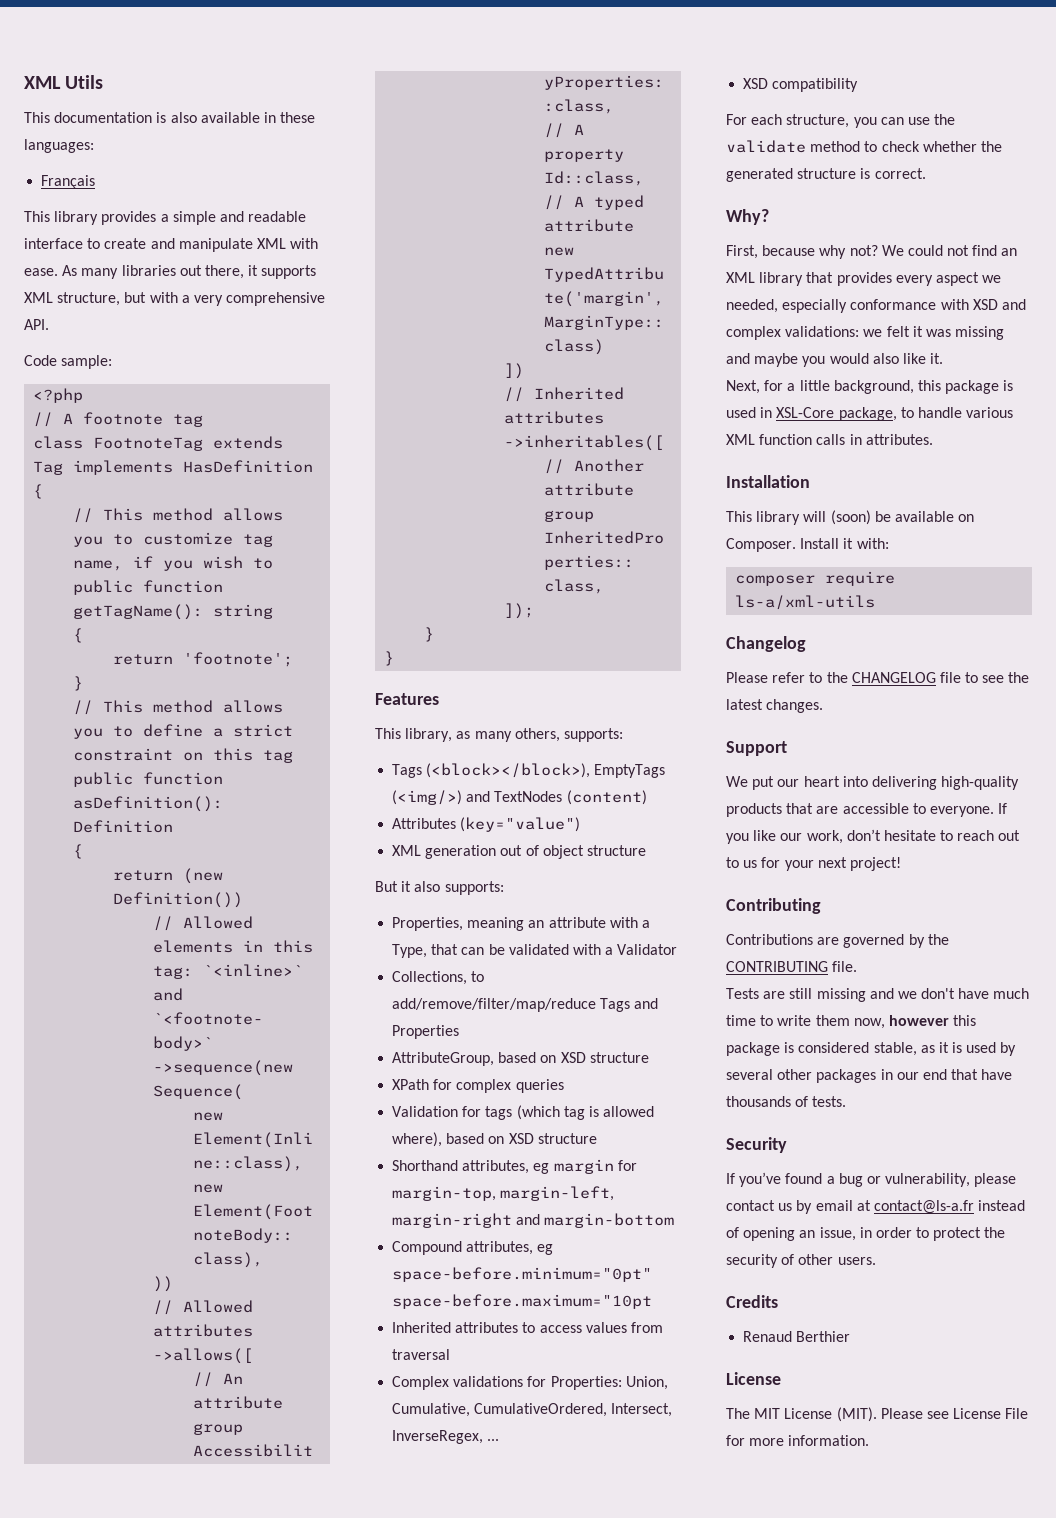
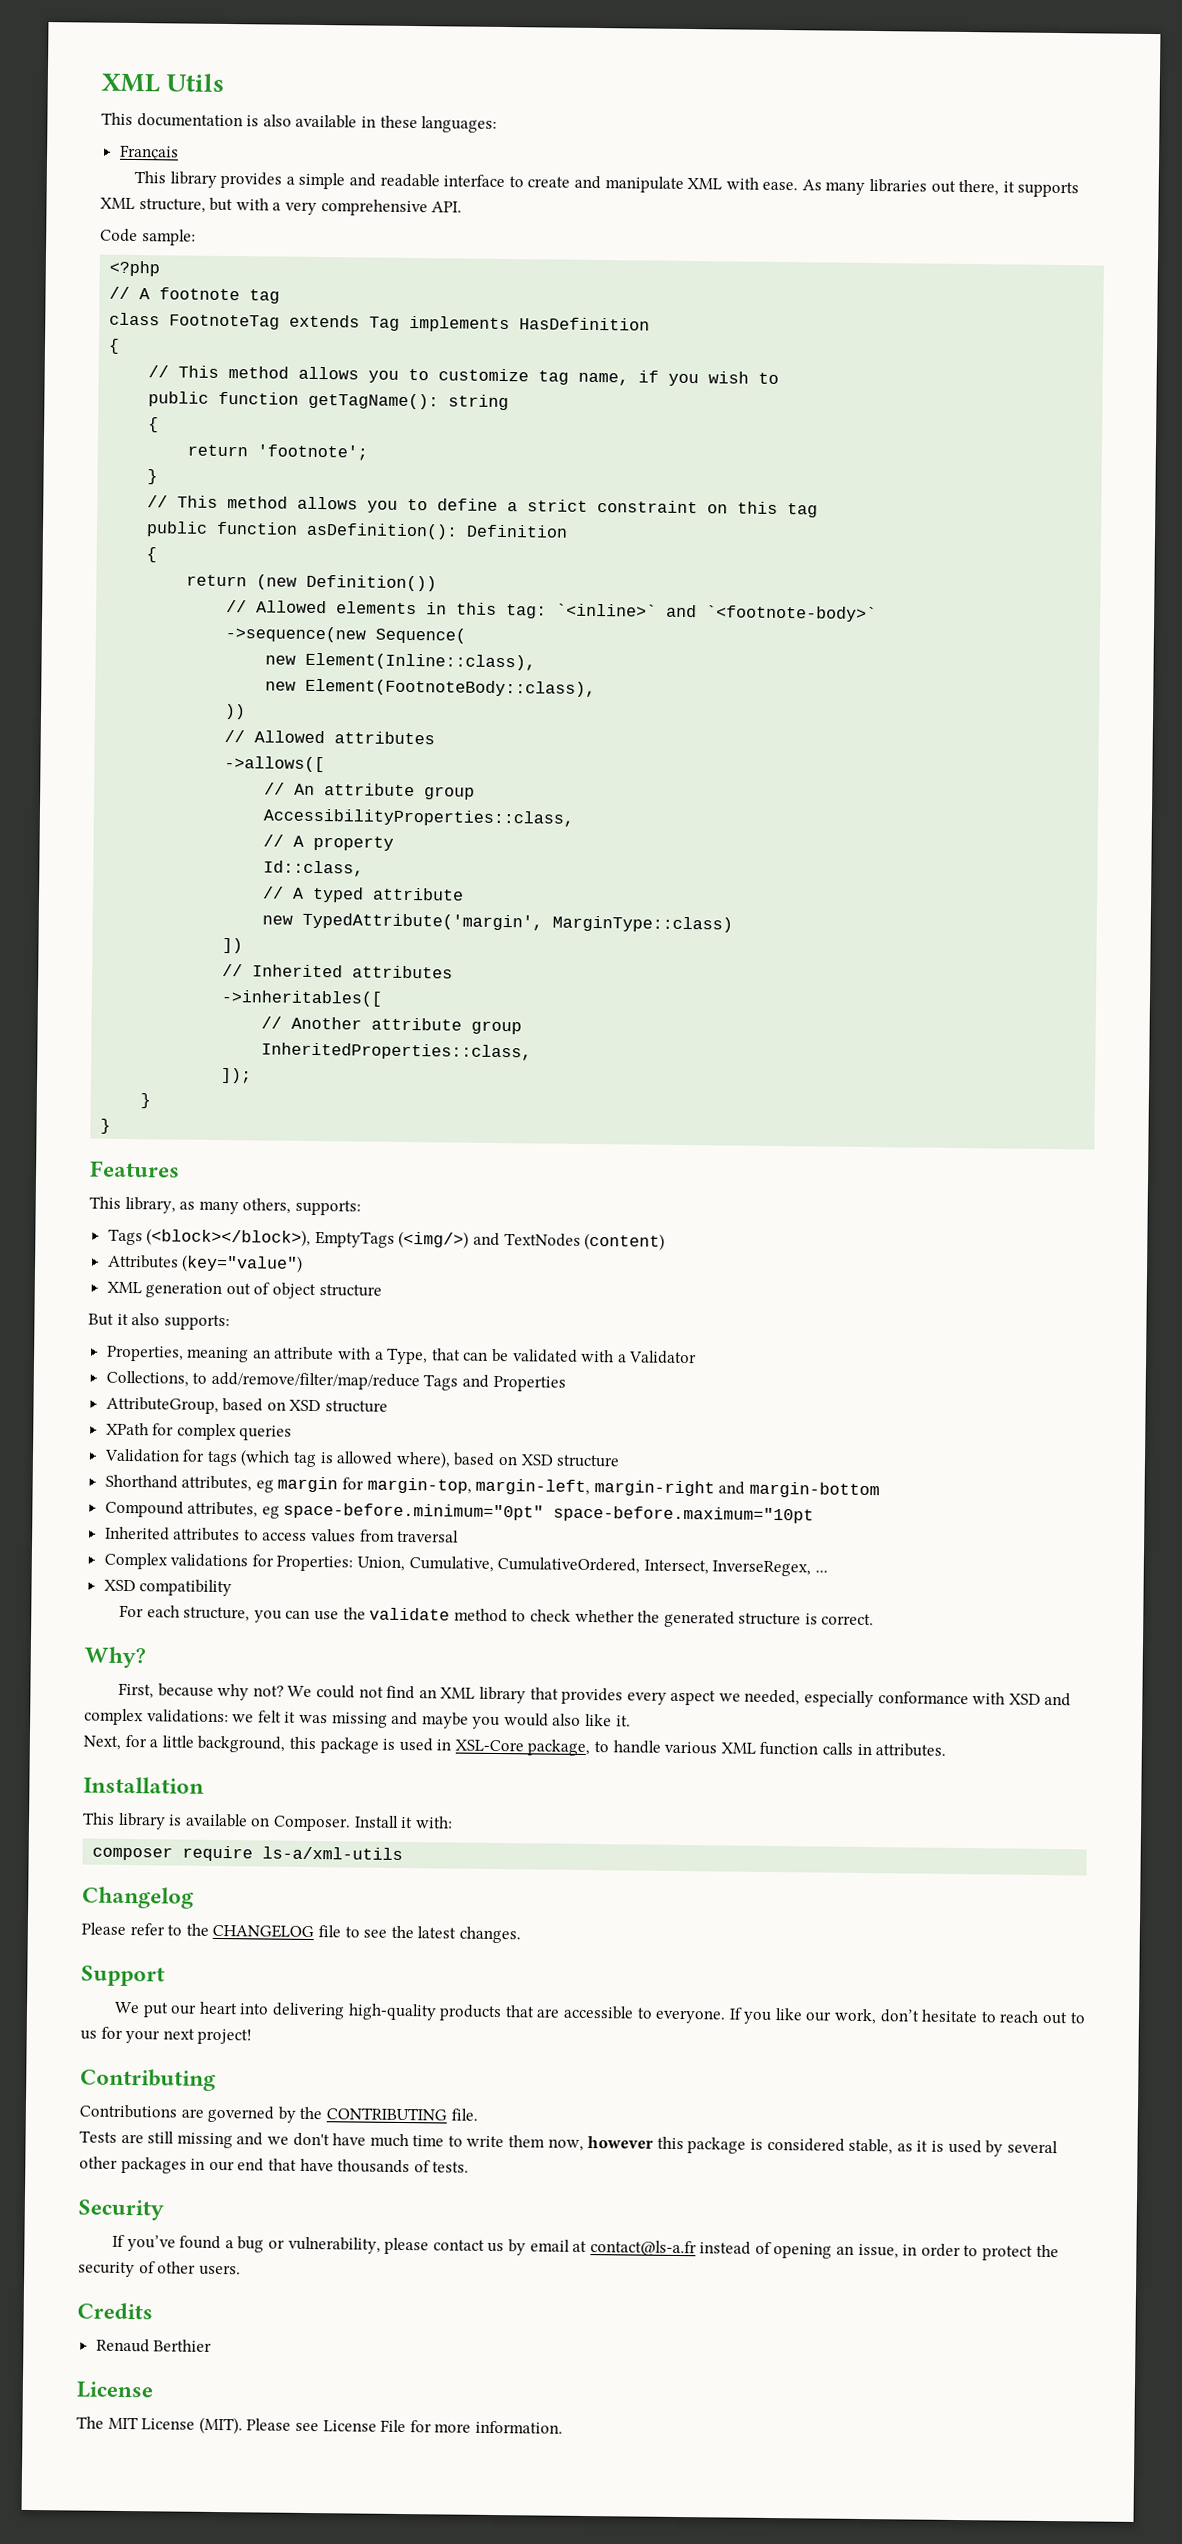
[803,510,891,525] will (soon) be -> [168,1814,183,1826] is

